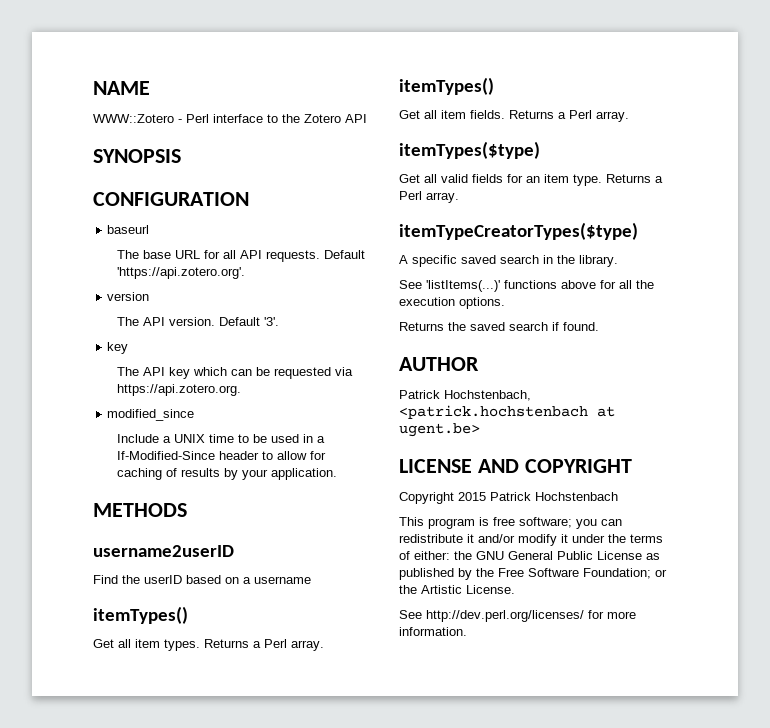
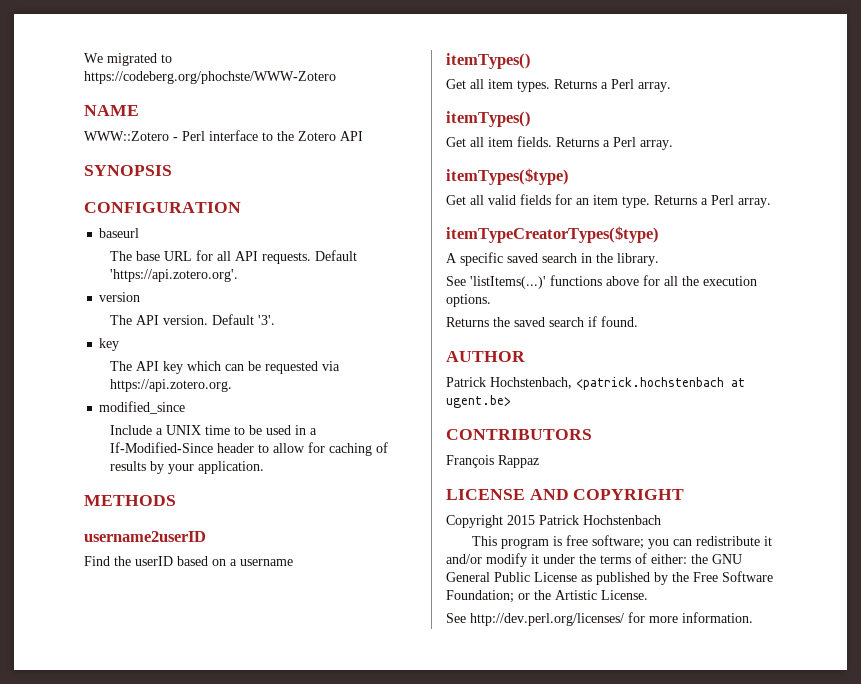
(93, 88) none -> [84,53,172,66] [84,71,336,84] We migrated to https://codeberg.org/phochste/WWW-Zotero //
(480, 430) none -> [446,429,592,440] [446,455,539,468] // CONTRIBUTORS // François Rappaz

